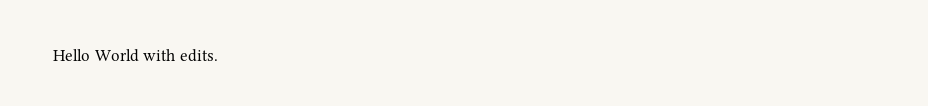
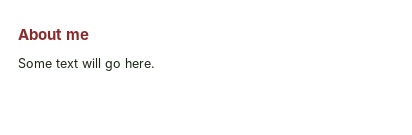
[53,49,218,62] Hello World with edits. -> [18,29,90,40] [18,58,155,71] About me // Some text will go here.

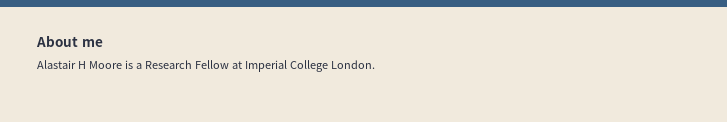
[18,58,155,71] Some text will go here. -> [37,60,375,72] Alastair H Moore is a Research Fellow at Imperial College London.

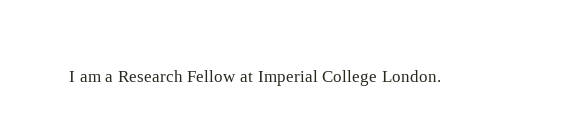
[36,35,103,47] [37,60,133,69] About me // Alastair H Moore is -> [69,71,101,82] I am

